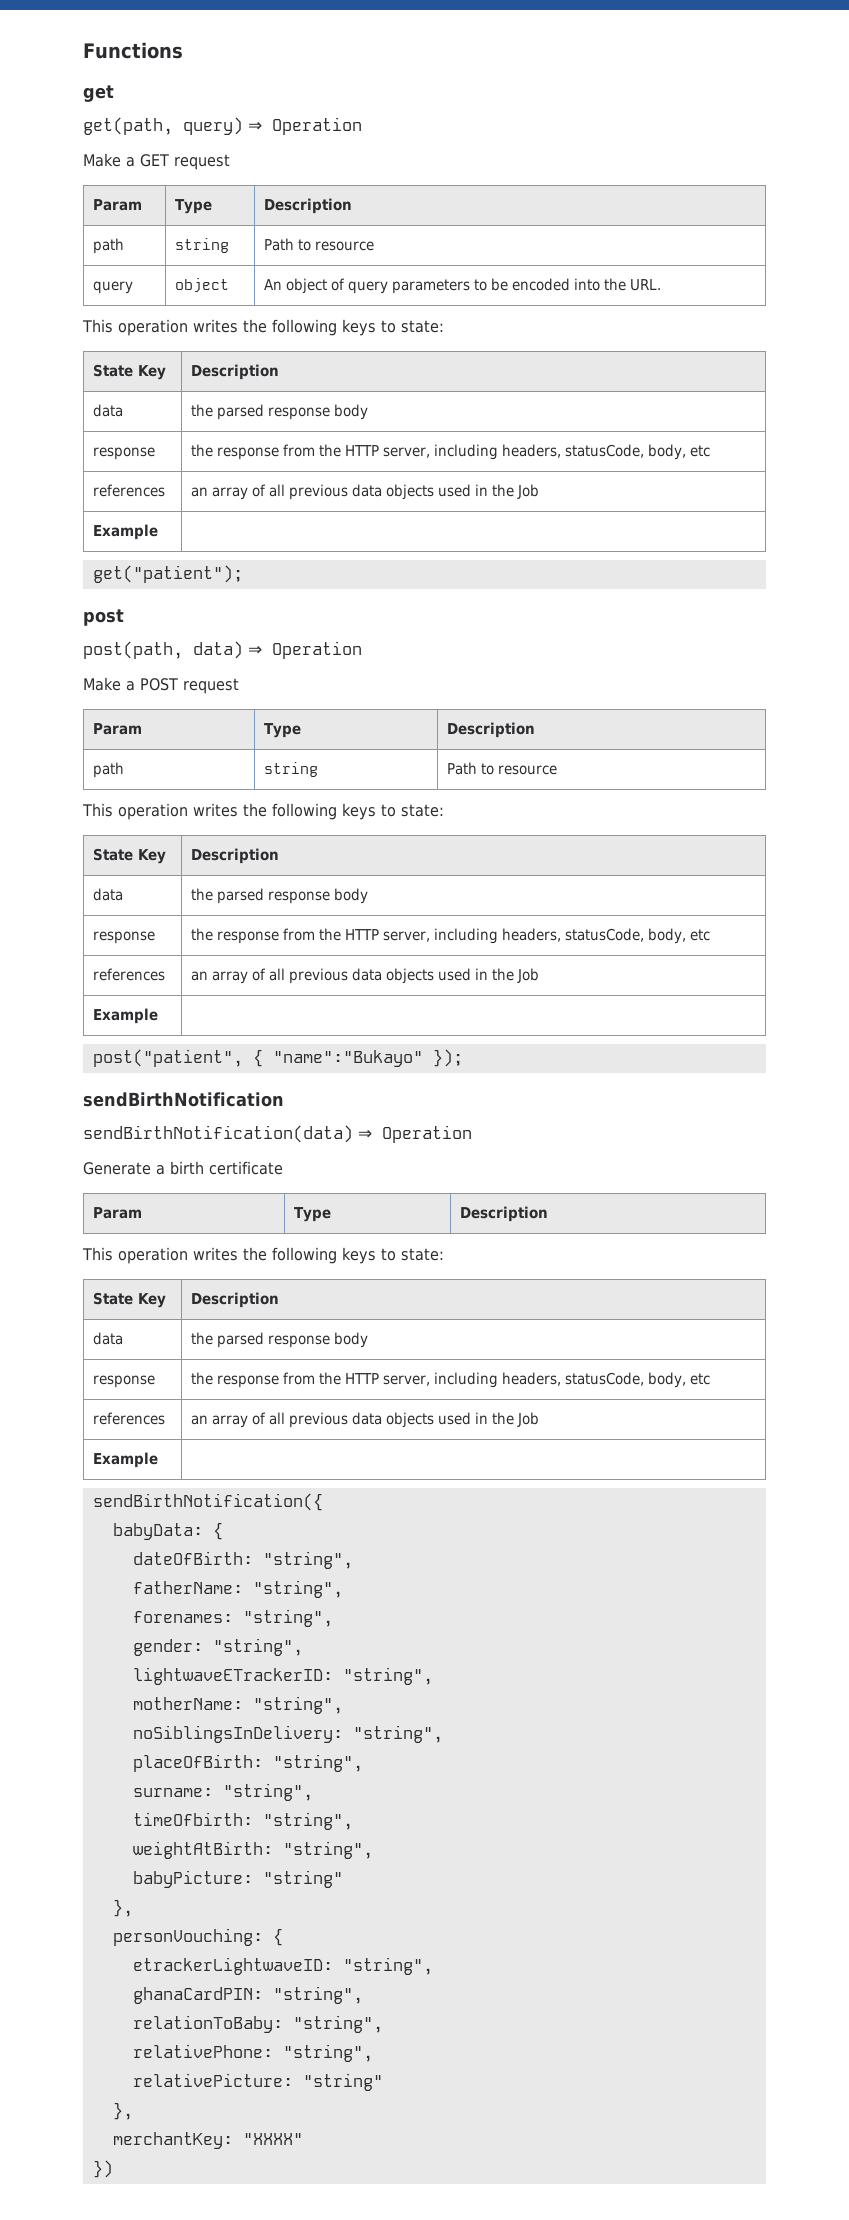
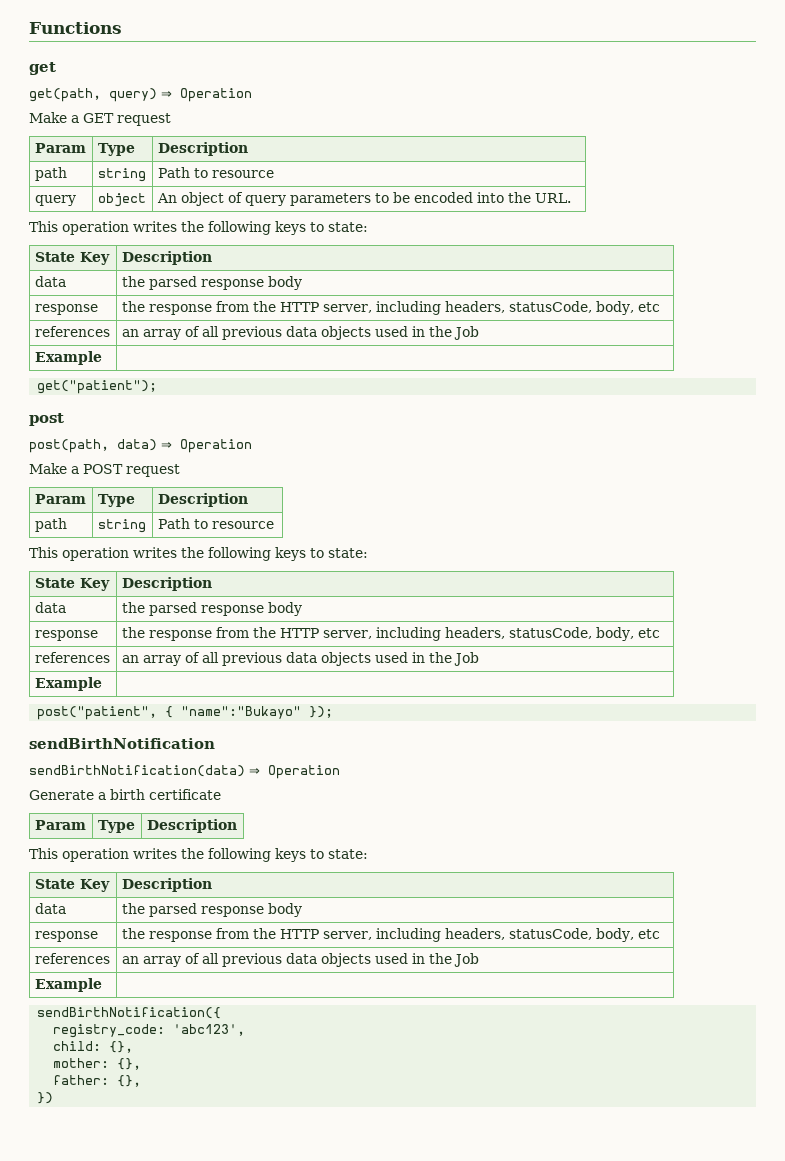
[112,1522,223,1540] [132,1551,353,1569] [132,1580,343,1598] [132,1609,333,1627] [132,1638,303,1656] [132,1667,433,1685] [132,1696,343,1714] [132,1725,443,1743] [132,1754,363,1772] [132,1783,313,1801] [132,1812,353,1830] [132,1841,373,1859] [132,1870,343,1888] [112,1899,133,1917] [112,1928,283,1946] [132,1957,433,1975] [132,1986,363,2004] [132,2015,383,2033] [132,2044,373,2062] [132,2073,383,2091] [112,2102,133,2120] [112,2132,303,2149] babyData: { // dateOfBirth: "string", // fatherName: "string", // forenames: "string", // gender: "string", // lightwaveETrackerID: "string", // motherName: "string", // noSiblingsInDelivery: "string", // placeOfBirth: "string", // surname: "string", // timeOfbirth: "string", // weightAtBirth: "string", // babyPicture: "string" // }, // personVouching: { // etrackerLightwaveID: "string", // ghanaCardPIN: "string", // relationToBaby: "string", // relativePhone: "string", // relativePicture: "string" // }, // merchantKey: "XXXX" -> [53,1024,246,1038] [53,1041,134,1053] [53,1058,142,1070] [53,1075,142,1087] registry_code: 'abc123', // child: {}, // mother: {}, // father: {},

